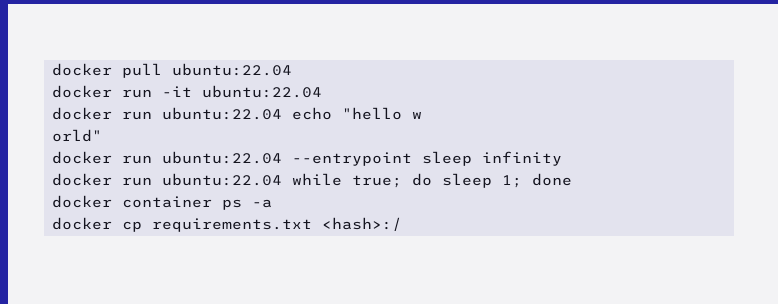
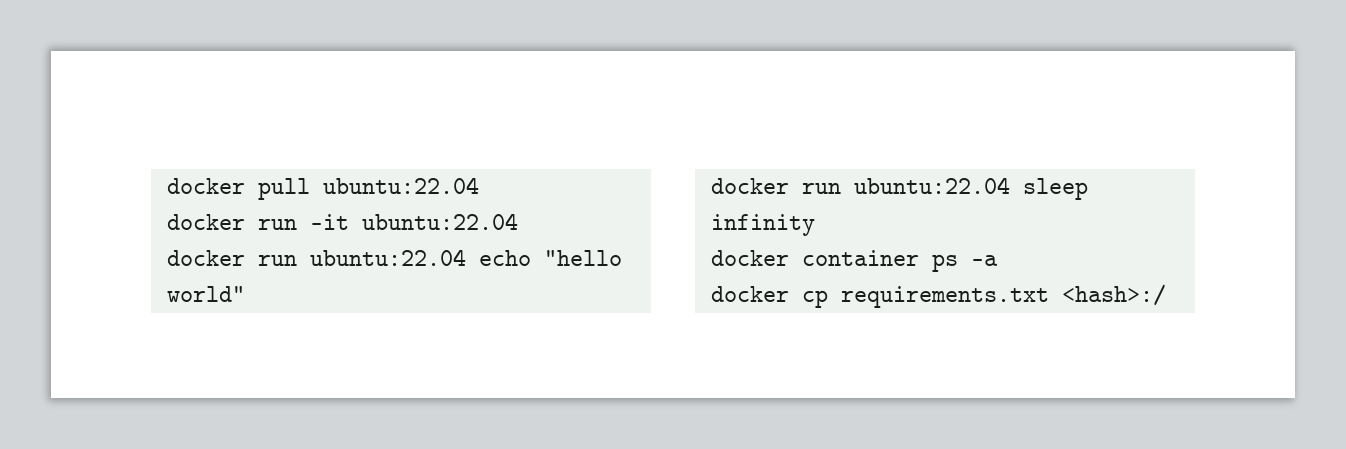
[412,112,423,119] [52,129,103,142] [52,151,413,166] w // orld" // docker run ubuntu:22.04 --entrypoint -> [166,286,245,302] [710,177,1010,194] world" // docker run ubuntu:22.04
[52,173,573,188] // docker run ubuntu:22.04 while true; do sleep 1; done -> (815, 225) none

